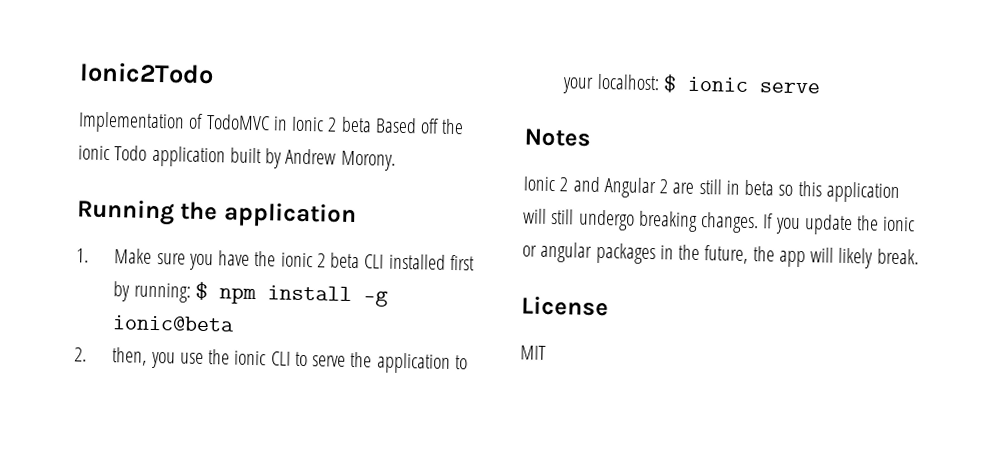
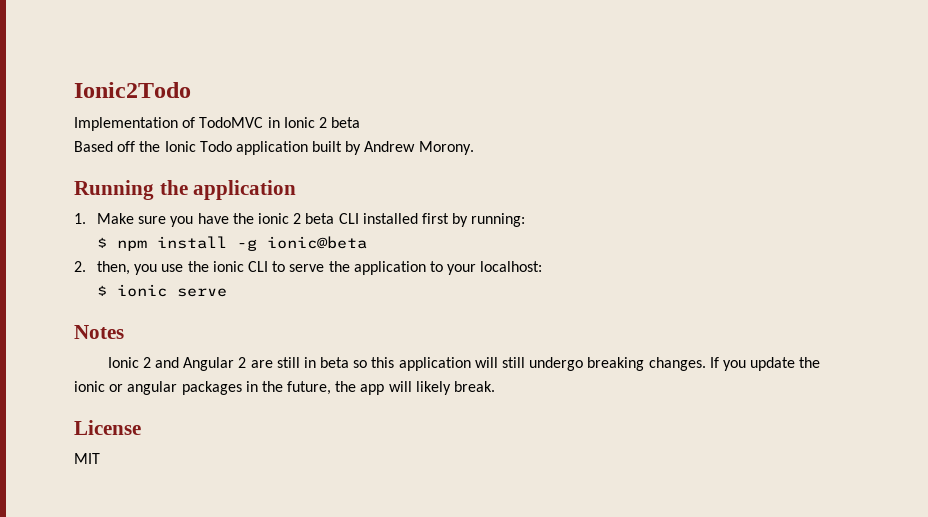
(372, 124) none -> (361, 122) //
[78,145,110,161] ionic -> [164,141,196,152] Ionic
(191, 292) none -> (526, 220) //
(660, 82) none -> (543, 266) //

